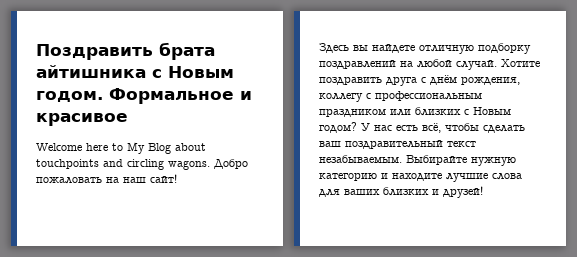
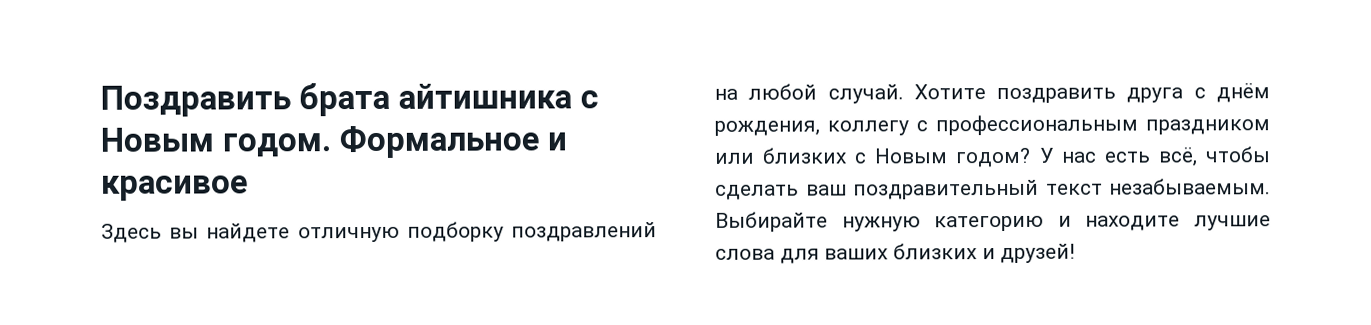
[36,142,206,154] [36,159,248,170] [36,174,177,184] // Welcome here to My Blog about touchpoints and circling wagons. Добро пожаловать на наш сайт! -> (248, 188) none

